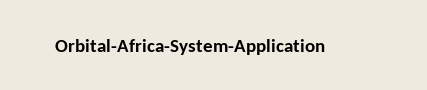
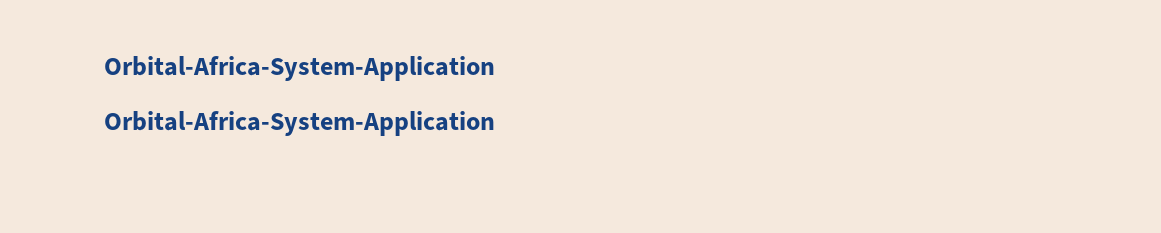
[55,39,325,55] Orbital-Africa-System-Application -> [104,56,495,81] [104,111,495,136] Orbital-Africa-System-Application // Orbital-Africa-System-Application

